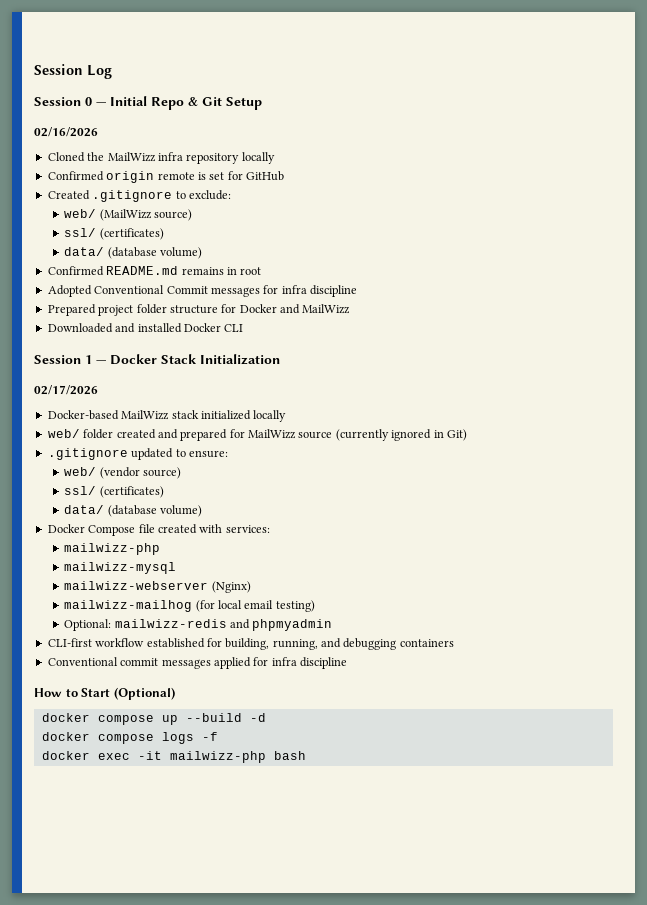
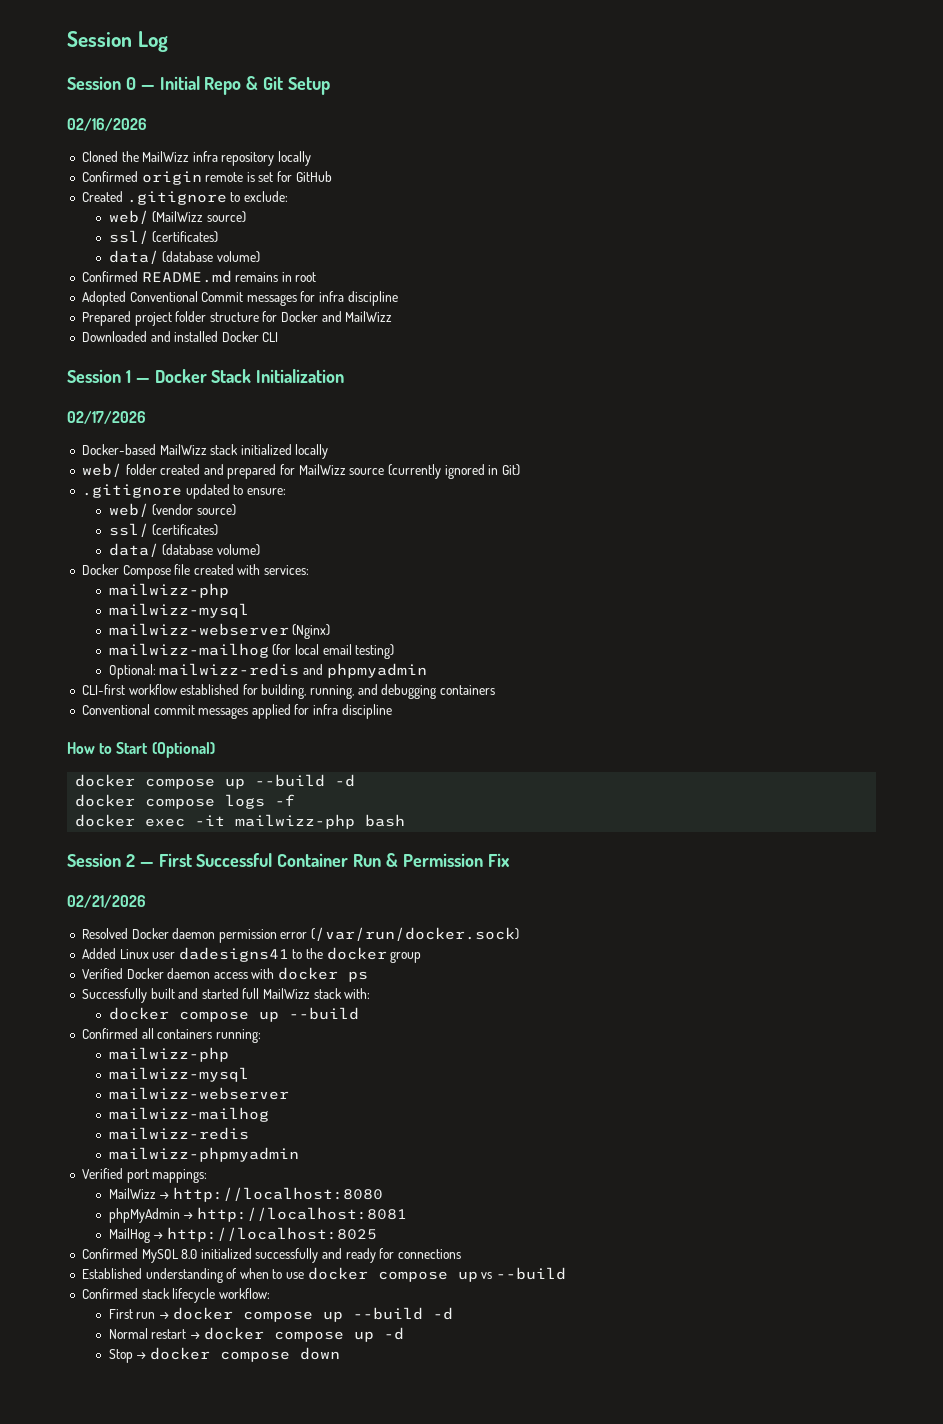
(306, 755) none -> [67,853,510,867] [67,895,146,908] [81,927,520,943] [81,947,422,963] [81,967,369,982] [81,988,371,1003] [108,1007,359,1022] [81,1028,261,1043] [108,1047,229,1062] [108,1067,249,1082] [108,1087,289,1100] [108,1107,269,1122] [108,1127,249,1140] [108,1147,299,1162] [81,1168,208,1183] [108,1187,383,1202] [108,1207,407,1223] [108,1227,377,1243] [81,1248,462,1263] [81,1267,567,1283] [81,1288,270,1303] [108,1307,453,1322] [108,1327,404,1342] [108,1347,340,1363] // Session 2 — First Successful Container Run & Permission Fix // 02/21/2026 // Resolved Docker daemon permission error (/var/run/docker.sock) // Added Linux user dadesigns41 to the docker group // Verified Docker daemon access with docker ps // Successfully built and started full MailWizz stack with: // docker compose up --build // Confirmed all containers running: // mailwizz-php // mailwizz-mysql // mailwizz-webserver // mailwizz-mailhog // mailwizz-redis // mailwizz-phpmyadmin // Verified port mappings: // MailWizz → http://localhost:8080 // phpMyAdmin → http://localhost:8081 // MailHog → http://localhost:8025 // Confirmed MySQL 8.0 initialized successfully and ready for connections // Established understanding of when to use docker compose up vs --build // Confirmed stack lifecycle workflow: // First run → docker compose up --build -d // Normal restart → docker compose up -d // Stop → docker compose down

